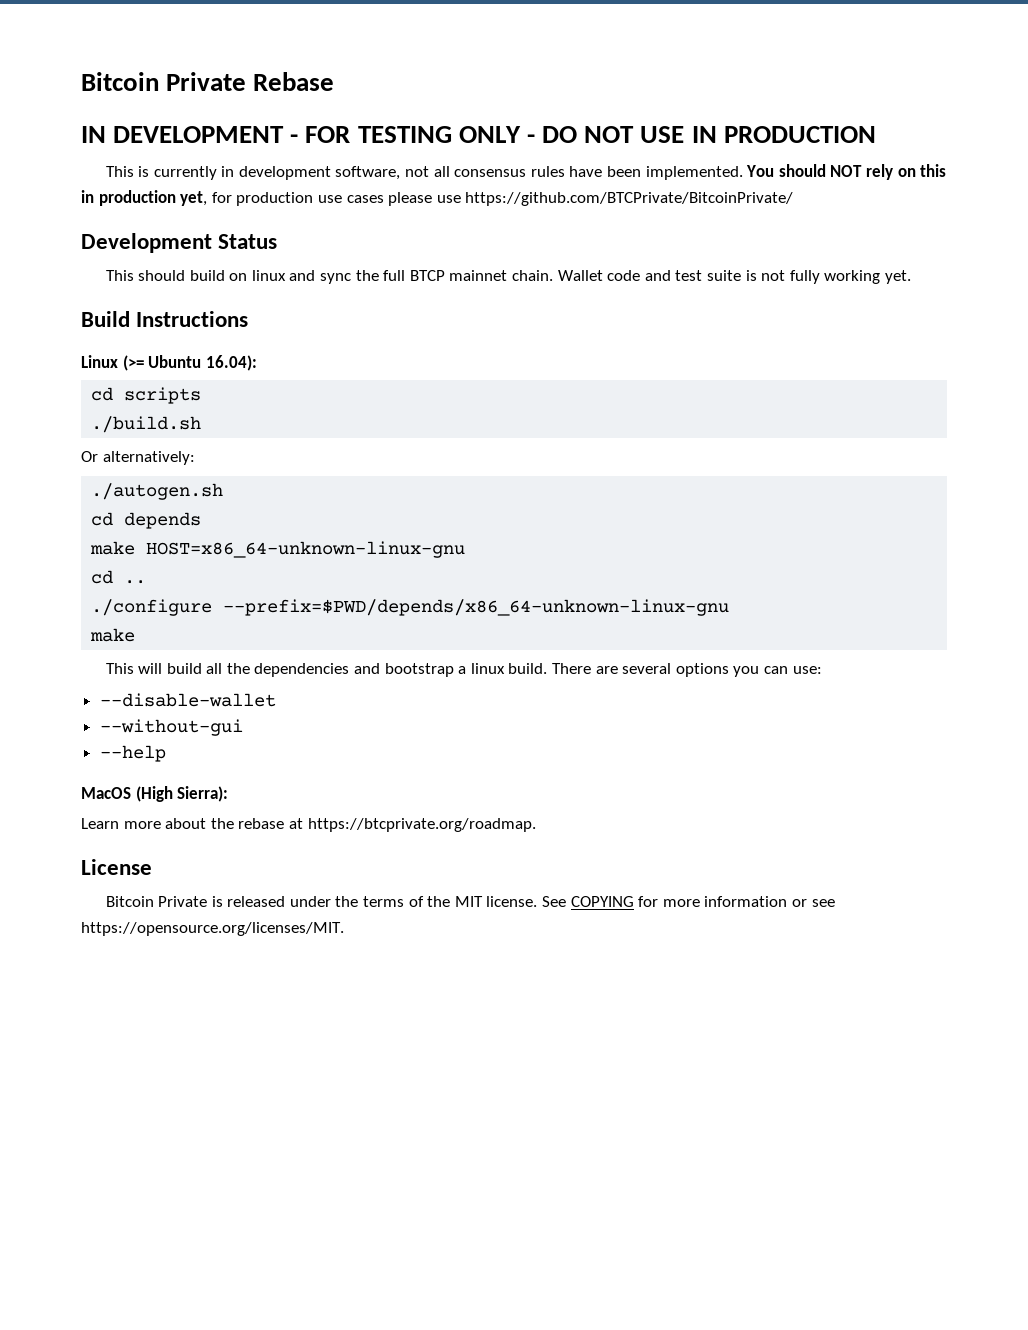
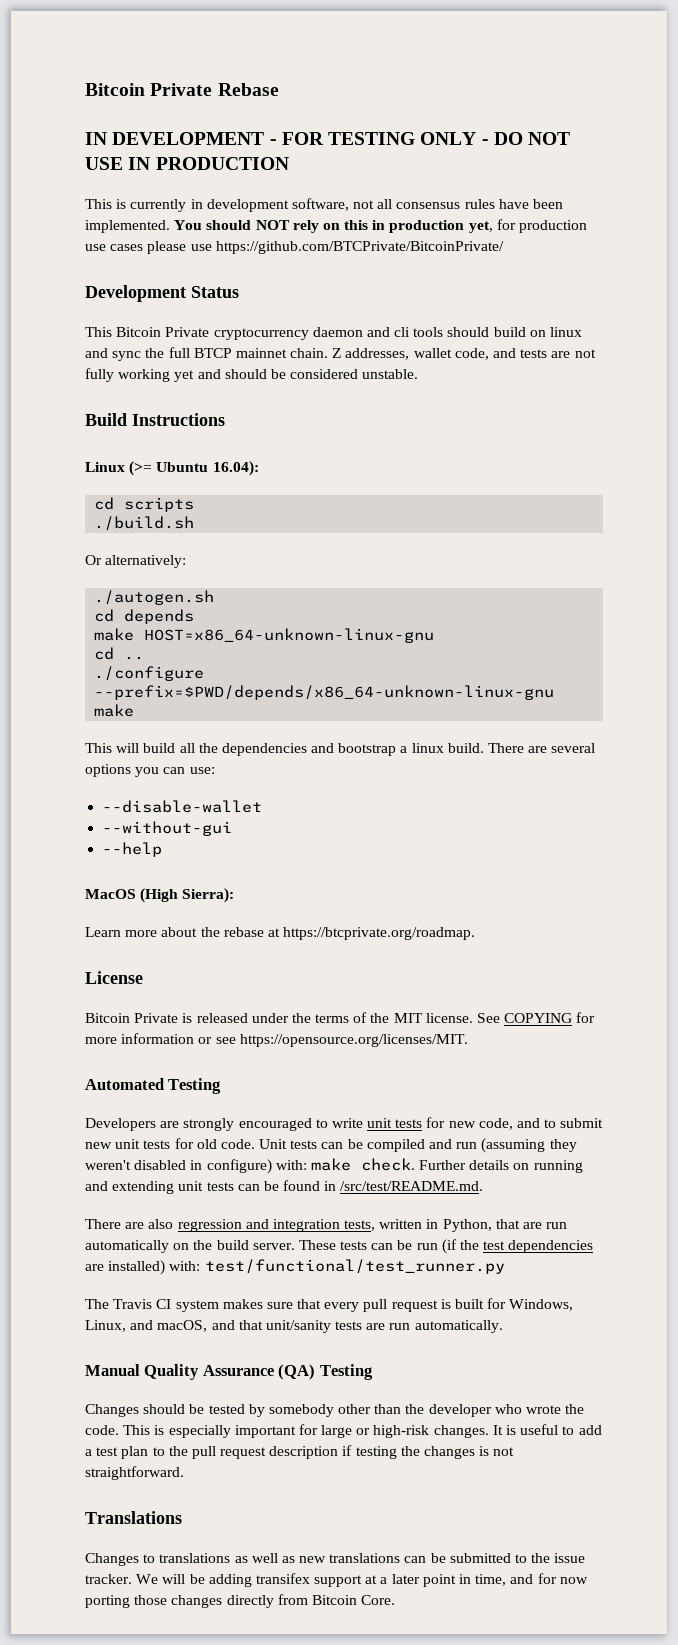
(134, 275) none -> [116,327,444,340] Bitcoin Private cryptocurrency daemon and cli tools
[557,270,911,284] Wallet code and test suite is not fully working yet. -> [332,348,596,360] [85,368,419,382] Z addresses, wallet code, and tests are not fully working yet and should be considered unstable.
(344, 929) none -> [85,1078,222,1094] [85,1117,604,1131] [85,1138,577,1153] [85,1158,583,1174] [85,1180,484,1194] [85,1219,568,1232] [85,1239,594,1254] [85,1259,505,1275] [85,1298,574,1312] [85,1320,503,1333] [85,1364,373,1380] [85,1404,585,1417] [85,1424,602,1438] [85,1445,515,1459] [85,1466,184,1480] [85,1511,182,1524] [85,1553,586,1566] [85,1573,588,1587] [85,1594,396,1608] // Automated Testing // Developers are strongly encouraged to write unit tests for new code, and to submit new unit tests for old code. Unit tests can be compiled and run (assuming they weren't disabled in configure) with: make check. Further details on running and extending unit tests can be found in /src/test/README.md. // There are also regression and integration tests, written in Python, that are run automatically on the build server. These tests can be run (if the test dependencies are installed) with: test/functional/test_runner.py // The Travis CI system makes sure that every pull request is built for Windows, Linux, and macOS, and that unit/sanity tests are run automatically. // Manual Quality Assurance (QA) Testing // Changes should be tested by somebody other than the developer who wrote the code. This is especially important for large or high-risk changes. It is useful to add a test plan to the pull request description if testing the changes is not straightforward. // Translations // Changes to translations as well as new translations can be submitted to the issue tracker. We will be adding transifex support at a later point in time, and for now porting those changes directly from Bitcoin Core.

